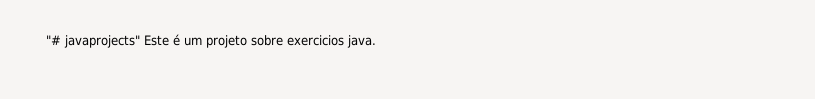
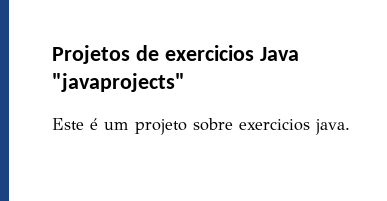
[46,35,140,48] "# javaprojects" -> [52,45,299,64] [52,73,185,92] Projetos de exercicios Java "javaprojects" //

